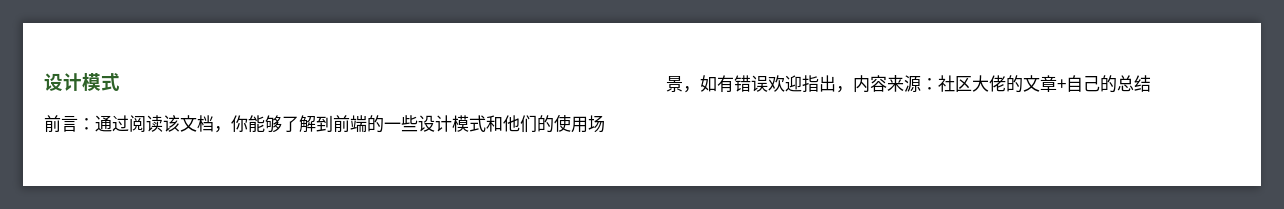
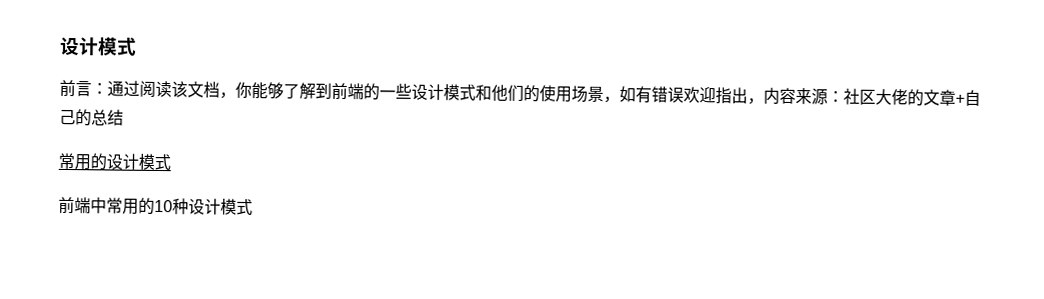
(1151, 83) none -> [58,152,171,171] [58,196,253,216] // 常用的设计模式 // 前端中常用的10种设计模式

